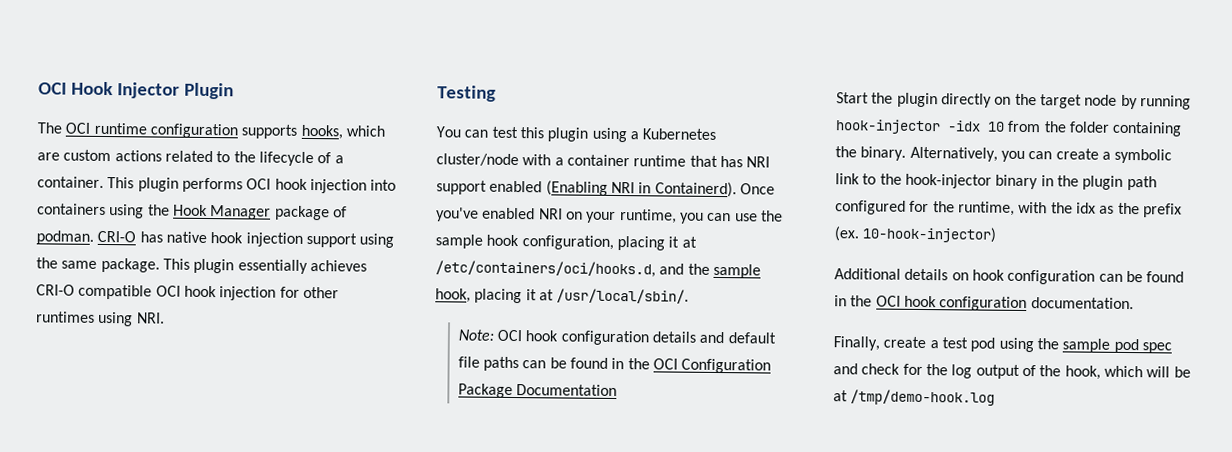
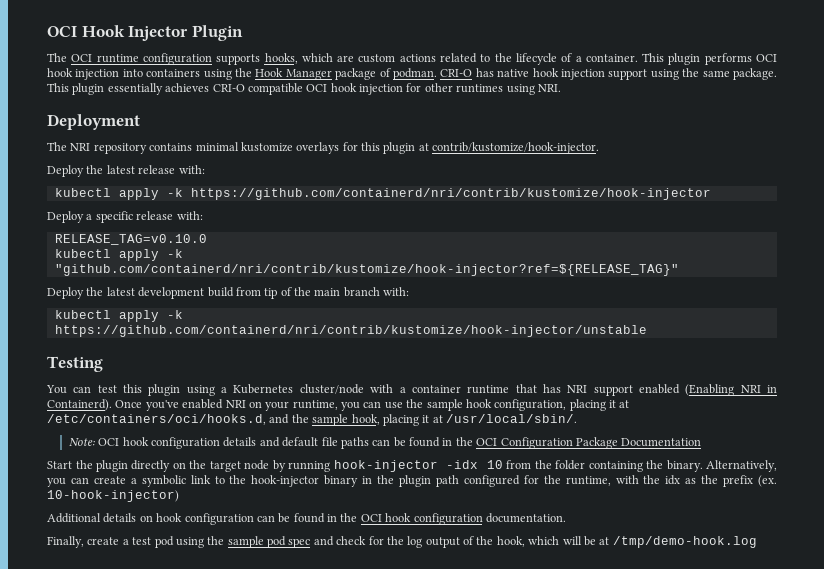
(165, 318) none -> [47,114,140,130] [47,142,600,154] [47,165,205,177] [54,188,711,200] [47,211,203,223] [54,234,207,245] [54,249,183,261] [54,264,679,276] [47,287,410,299] [54,310,183,322] [54,325,647,337] // Deployment // The NRI repository contains minimal kustomize overlays for this plugin at contrib/kustomize/hook-injector. // Deploy the latest release with: // kubectl apply -k https://github.com/containerd/nri/contrib/kustomize/hook-injector // Deploy a specific release with: // RELEASE_TAG=v0.10.0 // kubectl apply -k "github.com/containerd/nri/contrib/kustomize/hook-injector?ref=${RELEASE_TAG}" // Deploy the latest development build from tip of the main branch with: // kubectl apply -k https://github.com/containerd/nri/contrib/kustomize/hook-injector/unstable

